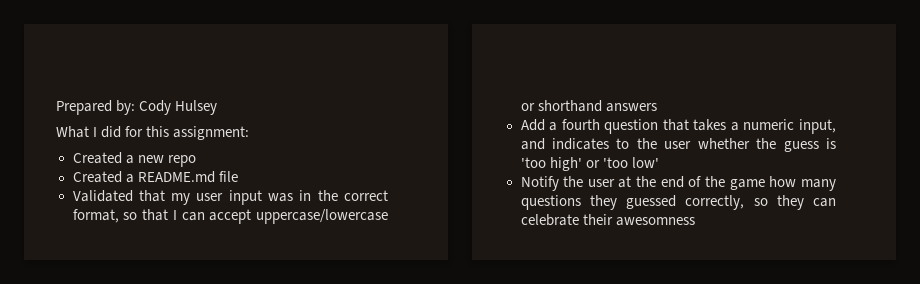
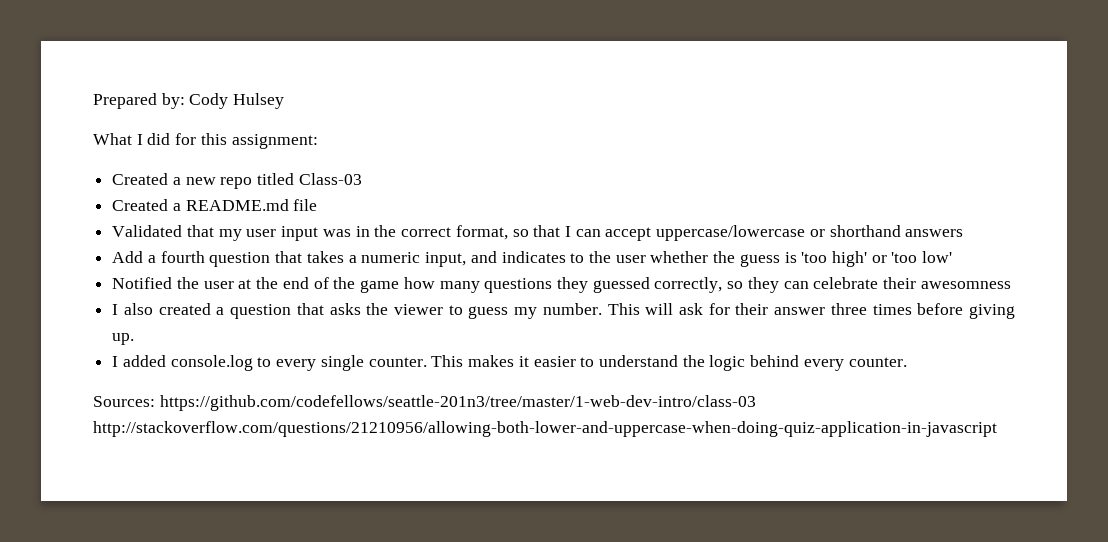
(196, 161) none -> [257,173,362,185] titled Class-03
[520,176,559,191] Notify -> [112,277,173,289] Notified
(695, 221) none -> [112,303,1016,319] [112,333,135,345] [112,355,907,371] [93,395,756,411] [93,421,997,437] // I also created a question that asks the viewer to guess my number. This will ask for their answer three times before giving up. // I added console.log to every single counter. This makes it easier to understand the logic behind every counter. // Sources: https://github.com/codefellows/seattle-201n3/tree/master/1-web-dev-intro/class-03 http://stackoverflow.com/questions/21210956/allowing-both-lower-and-uppercase-when-doing-quiz-application-in-javascript

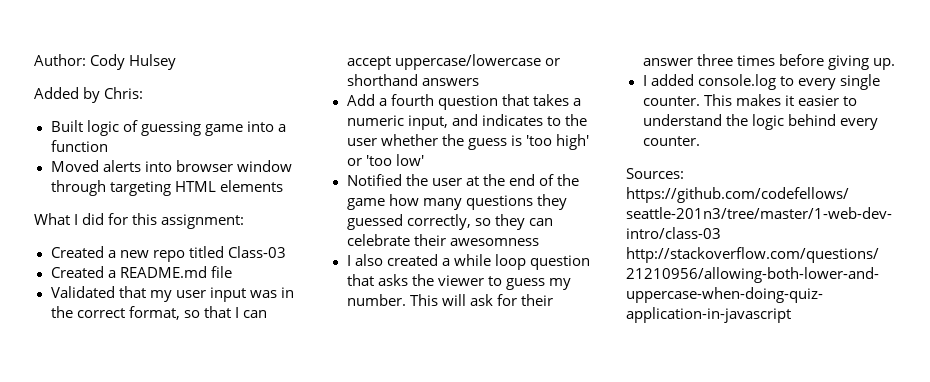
[93,93,185,109] Prepared by: -> [34,54,86,66] Author:
(285, 101) none -> [34,87,144,103] [50,120,286,136] [50,140,108,152] [50,160,292,172] [50,180,283,196] // Added by Chris: // Built logic of guessing game into a function // Moved alerts into browser window through targeting HTML elements
(225, 311) none -> [453,254,526,270] while loop

